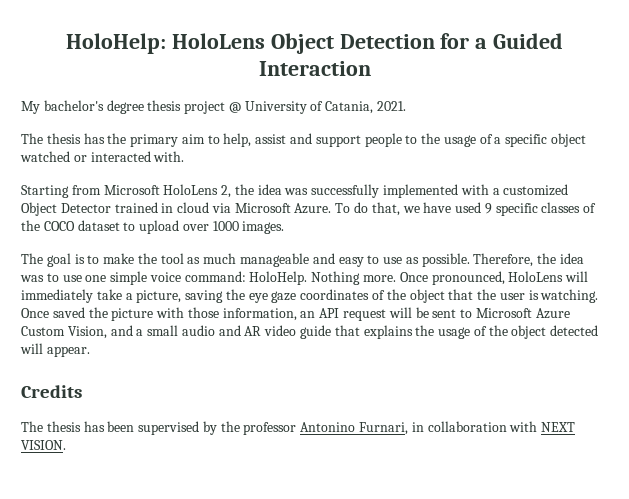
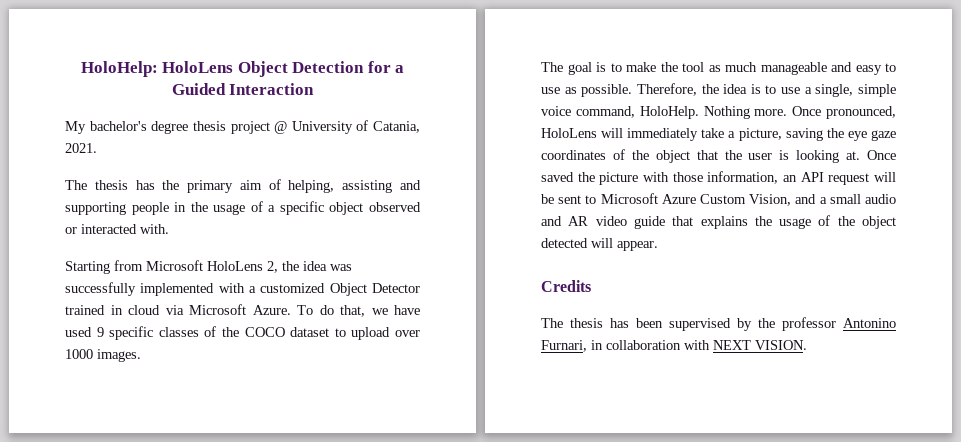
[207,133,418,147] to help, assist and support people to -> [268,179,421,193] [65,202,187,215] of helping, assisting and supporting people in
[20,151,70,162] watched -> [368,202,421,212] observed
[20,273,107,282] was to use one -> [750,84,854,97] is to use a single,
[184,271,246,282] command: -> [575,106,635,118] command,
[540,289,599,303] watching. -> [796,150,861,163] looking at.

